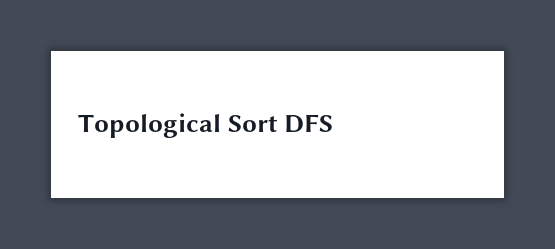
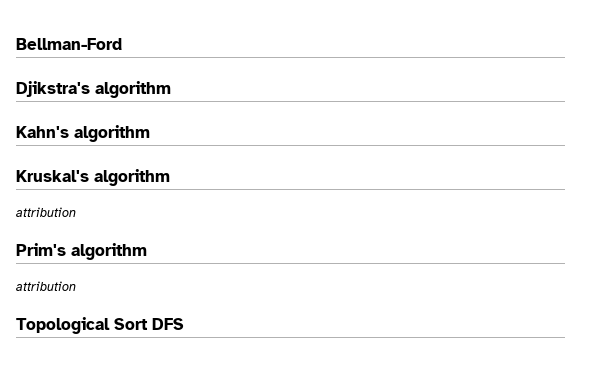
(78, 125) none -> [16,38,122,50] [16,81,171,98] [16,125,150,142] [16,169,170,186] [16,207,76,217] [16,243,147,260] [16,281,76,291] Bellman-Ford // Djikstra's algorithm // Kahn's algorithm // Kruskal's algorithm // attribution // Prim's algorithm // attribution //

